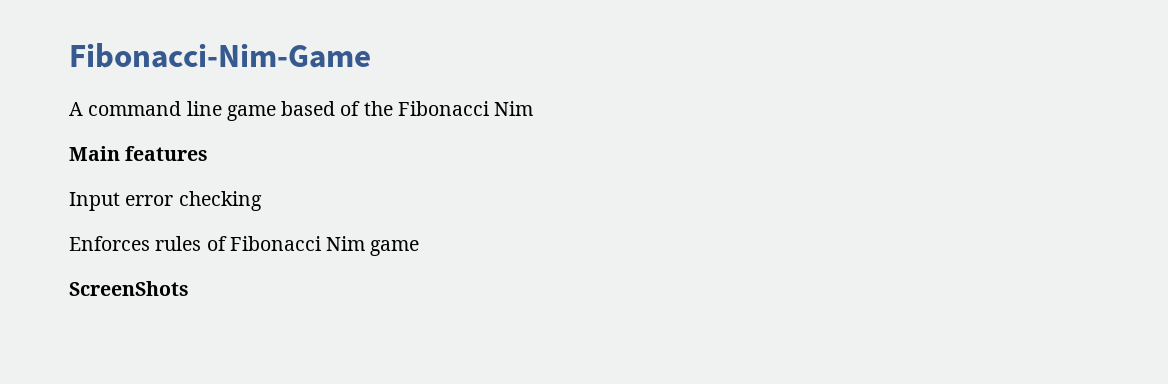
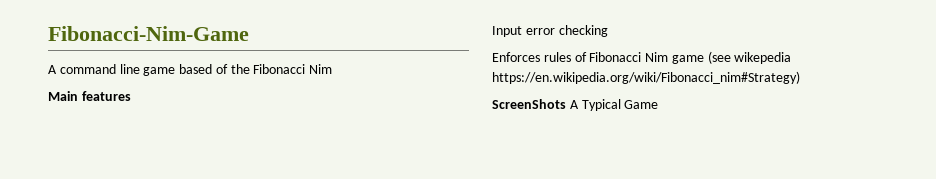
[69,281,189,296] // ScreenShots -> [707,51,792,64] [492,71,800,84] [492,99,659,111] (see wikepedia https://en.wikipedia.org/wiki/Fibonacci_nim#Strategy) // ScreenShots A Typical Game

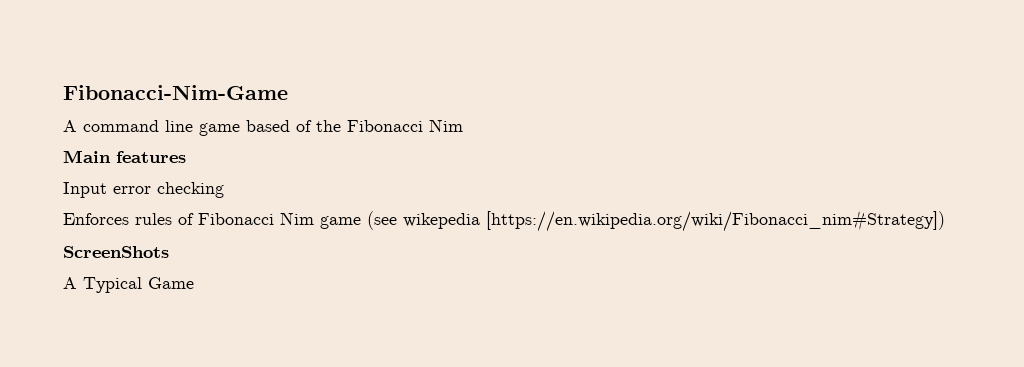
[492,71,800,84] https://en.wikipedia.org/wiki/Fibonacci_nim#Strategy) -> [486,210,945,232] [https://en.wikipedia.org/wiki/Fibonacci_nim#Strategy])
(566, 104) none -> (169, 252) //

